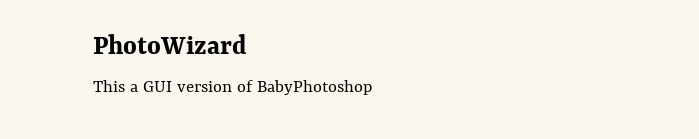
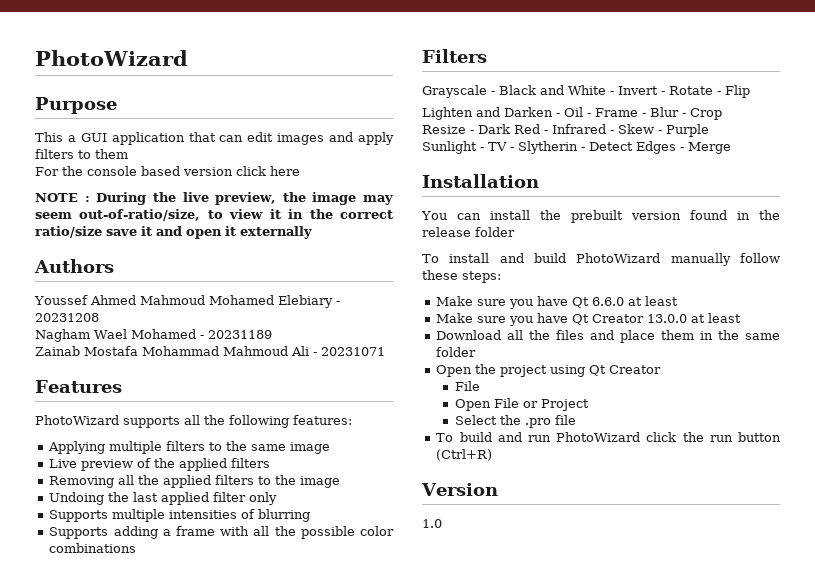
[93,34,247,54] PhotoWizard -> [35,50,188,66] [35,97,117,114] PhotoWizard // Purpose
[176,80,372,95] version of BabyPhotoshop -> [111,132,394,145] [35,149,128,159] [35,166,300,176] [35,192,393,205] [35,209,393,221] [35,226,312,239] [34,259,114,273] [34,295,340,308] [35,313,99,322] [35,329,272,342] [35,346,385,356] [35,380,122,393] [35,415,352,428] [48,441,331,454] [49,458,271,471] [49,475,341,488] [49,492,278,505] [49,509,311,522] [49,526,394,539] [49,543,137,553] [422,49,487,63] [422,85,750,98] [422,107,722,120] [422,124,709,137] [422,141,731,154] [422,174,539,188] [421,210,780,223] [422,227,515,237] [422,253,780,266] [422,270,501,283] [436,296,679,309] [436,313,742,326] [436,330,780,343] [436,347,477,357] [436,364,662,377] [454,381,480,391] [454,398,589,411] [454,415,576,428] [436,432,781,442] [436,449,493,461] [421,483,498,496] [422,519,442,528] application that can edit images and apply filters to them // For the console based version click here // NOTE : During the live preview, the image may seem out-of-ratio/size, to view it in the correct ratio/size save it and open it externally // Authors // Youssef Ahmed Mahmoud Mohamed Elebiary - 20231208 // Nagham Wael Mohamed - 20231189 // Zainab Mostafa Mohammad Mahmoud Ali - 20231071 // Features // PhotoWizard supports all the following features: // Applying multiple filters to the same image // Live preview of the applied filters // Removing all the applied filters to the image // Undoing the last applied filter only // Supports multiple intensities of blurring // Supports adding a frame with all the possible color combinations // Filters // Grayscale - Black and White - Invert - Rotate - Flip // Lighten and Darken - Oil - Frame - Blur - Crop // Resize - Dark Red - Infrared - Skew - Purple // Sunlight - TV - Slytherin - Detect Edges - Merge // Installation // You can install the prebuilt version found in the release folder // To install and build PhotoWizard manually follow these steps: // Make sure you have Qt 6.6.0 at least // Make sure you have Qt Creator 13.0.0 at least // Download all the files and place them in the same folder // Open the project using Qt Creator // File // Open File or Project // Select the .pro file // To build and run PhotoWizard click the run button (Ctrl+R) // Version // 1.0

